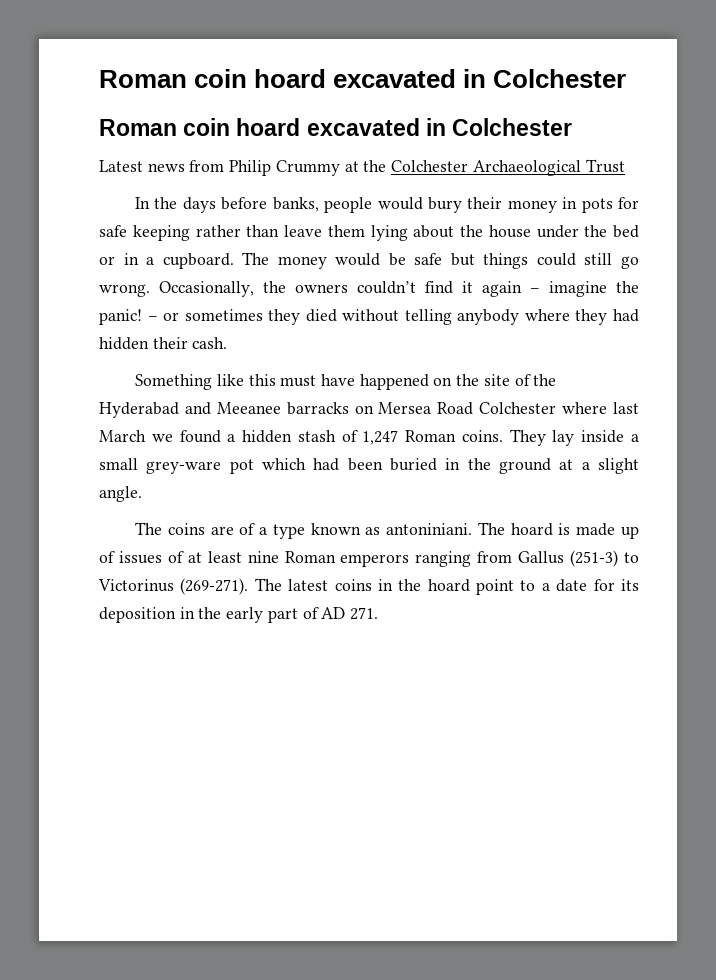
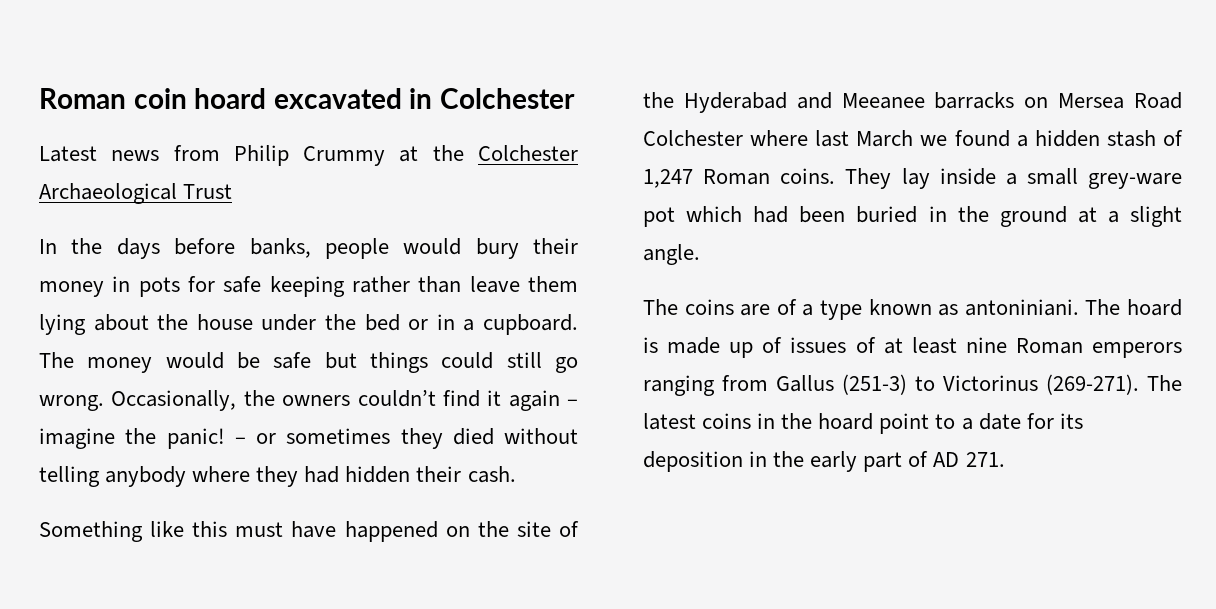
[99,69,627,88] [99,118,573,136] Roman coin hoard excavated in Colchester // Roman coin hoard excavated in Colchester -> [39,88,575,109] Roman coin hoard excavated in Colchester

